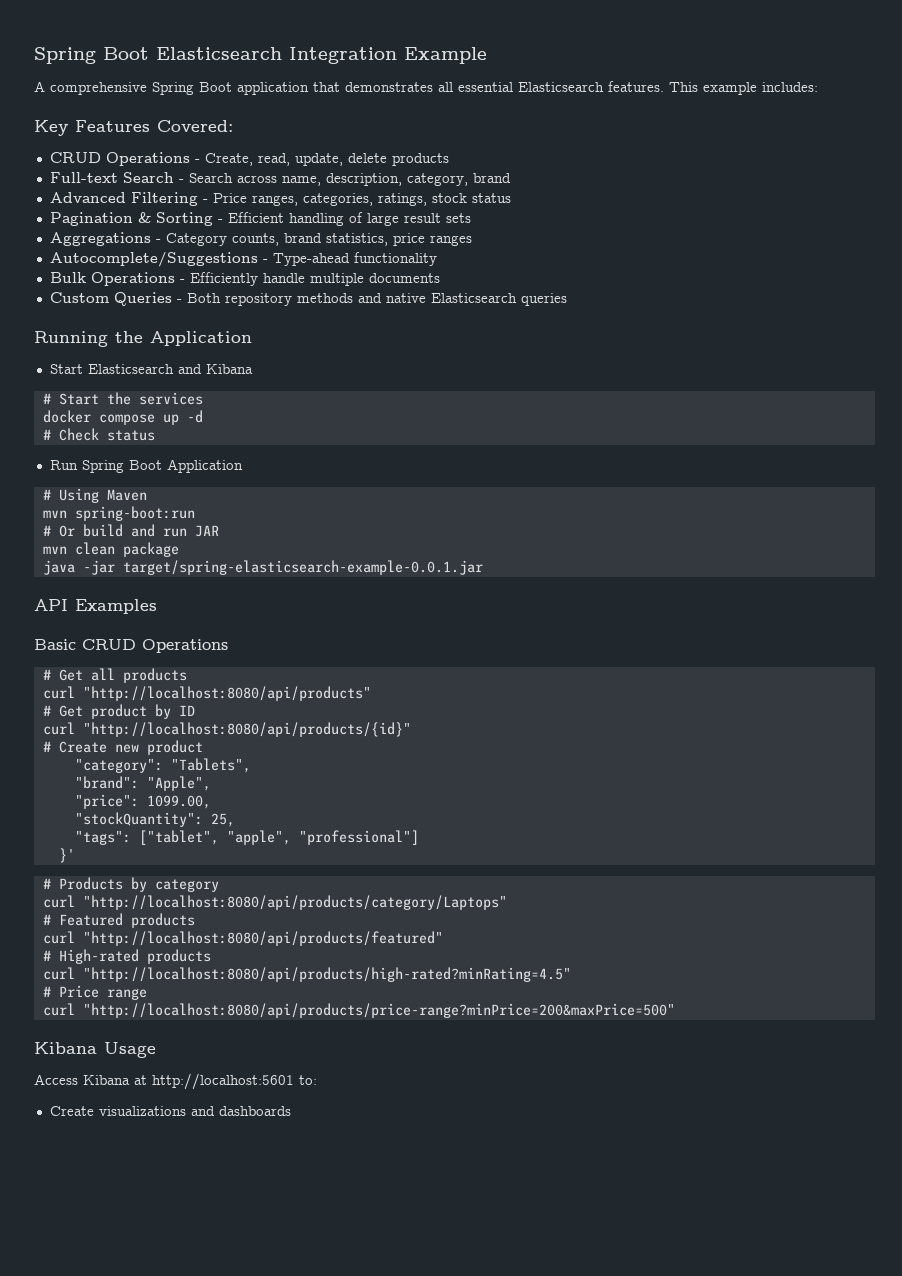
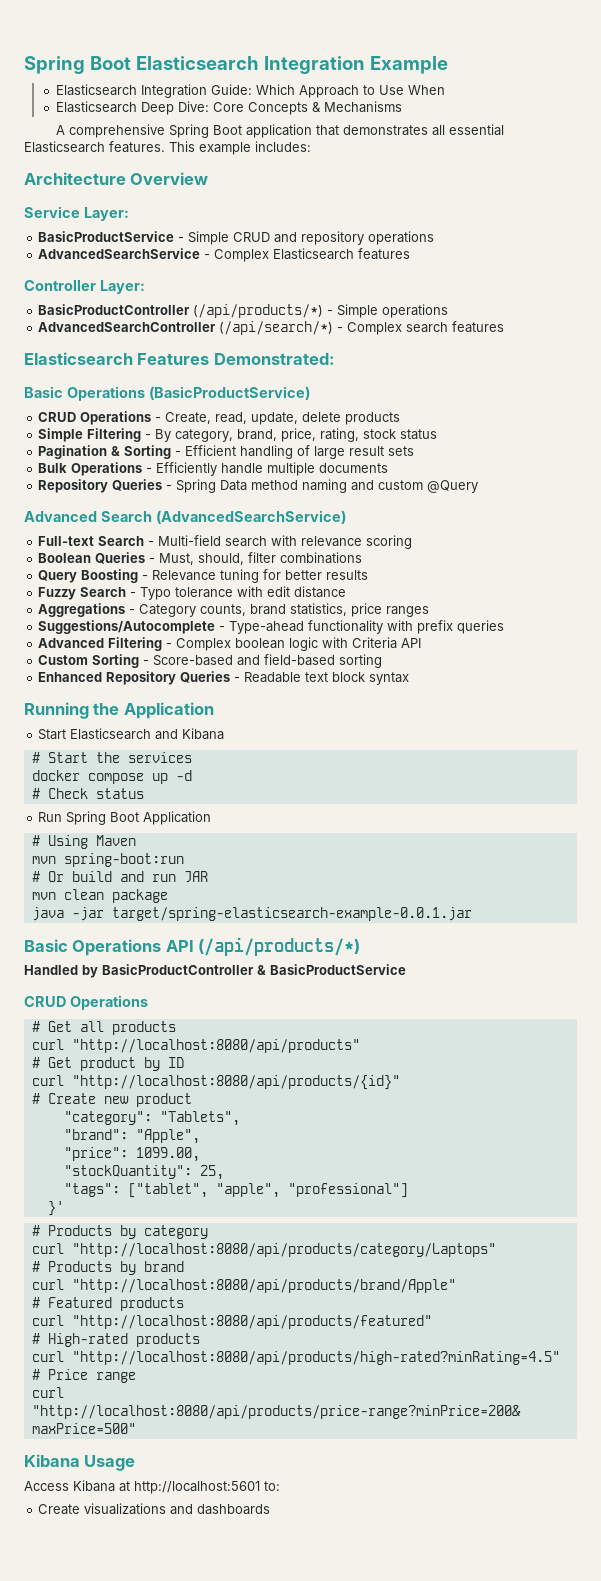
(487, 55) none -> [55,84,445,98] [55,101,402,115] // Elasticsearch Integration Guide: Which Approach to Use When // Elasticsearch Deep Dive: Core Concepts & Mechanisms
[34,120,233,136] Key Features Covered: -> [24,172,209,185] [24,206,129,221] [38,231,435,245] [38,248,411,262] [24,280,145,294] [38,304,449,318] [38,321,505,335] [24,352,335,365] [24,386,310,401] Architecture Overview // Service Layer: // BasicProductService - Simple CRUD and repository operations // AdvancedSearchService - Complex Elasticsearch features // Controller Layer: // BasicProductController (/api/products/*) - Simple operations // AdvancedSearchController (/api/search/*) - Complex search features // Elasticsearch Features Demonstrated: // Basic Operations (BasicProductService)
[49,172,511,186] [49,192,427,206] Full-text Search - Search across name, description, category, brand // Advanced Filtering - Price ranges, categories, ratings, -> [38,428,360,442] Simple Filtering - By category, brand, price, rating,
(471, 218) none -> [38,462,389,476] [38,479,479,493] [24,510,346,524] [38,535,413,549] [38,552,363,565] [38,569,369,583] [38,586,347,600] // Bulk Operations - Efficiently handle multiple documents // Repository Queries - Spring Data method naming and custom @Query // Advanced Search (AdvancedSearchService) // Full-text Search - Multi-field search with relevance scoring // Boolean Queries - Must, should, filter combinations // Query Boosting - Relevance tuning for better results // Fuzzy Search - Typo tolerance with edit distance
[49,252,258,267] Autocomplete/Suggestions -> [38,620,216,634] Suggestions/Autocomplete
[49,272,440,286] [49,292,567,306] // Bulk Operations - Efficiently handle multiple documents // Custom Queries - Both repository methods and native Elasticsearch queries -> [387,620,505,634] [38,637,422,651] [38,654,383,668] [38,671,410,685] with prefix queries // Advanced Filtering - Complex boolean logic with Criteria API // Custom Sorting - Score-based and field-based sorting // Enhanced Repository Queries - Readable text block syntax
[34,599,157,614] [34,639,76,650] API Examples // Basic -> [24,937,361,956] [24,964,406,978] Basic Operations API (/api/products/*) // Handled by BasicProductController & BasicProductService //
(507, 902) none -> [31,1261,184,1275] [31,1279,456,1293] // # Products by brand // curl "http://localhost:8080/api/products/brand/Apple"

